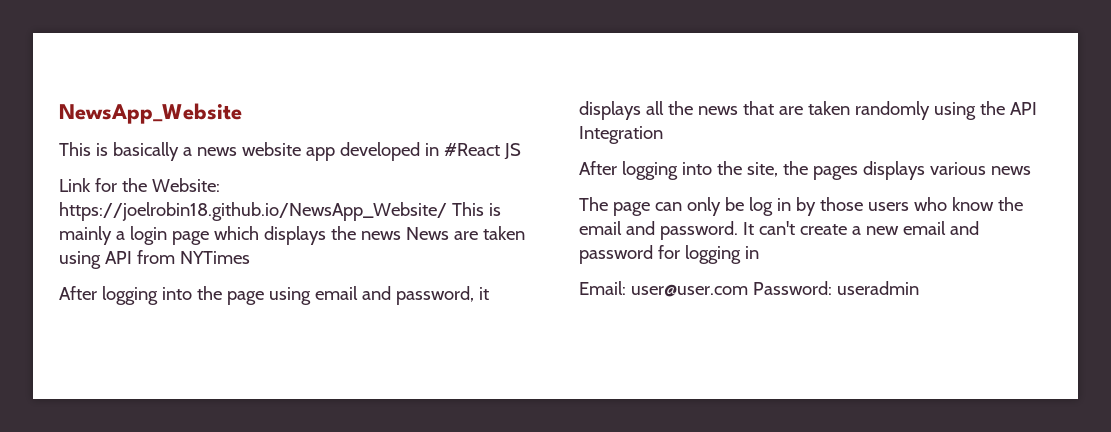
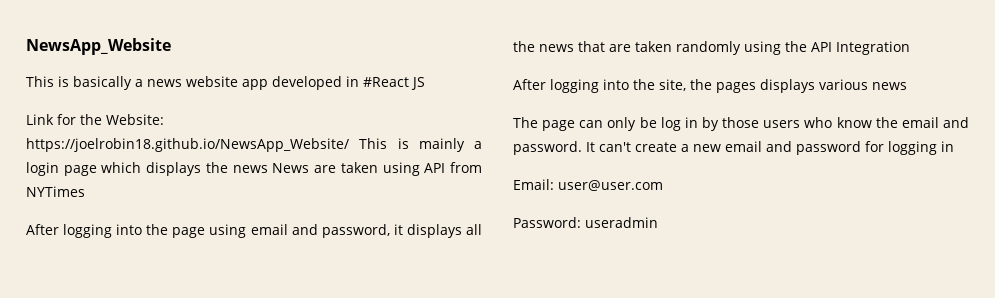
(748, 290) none -> (663, 185) //

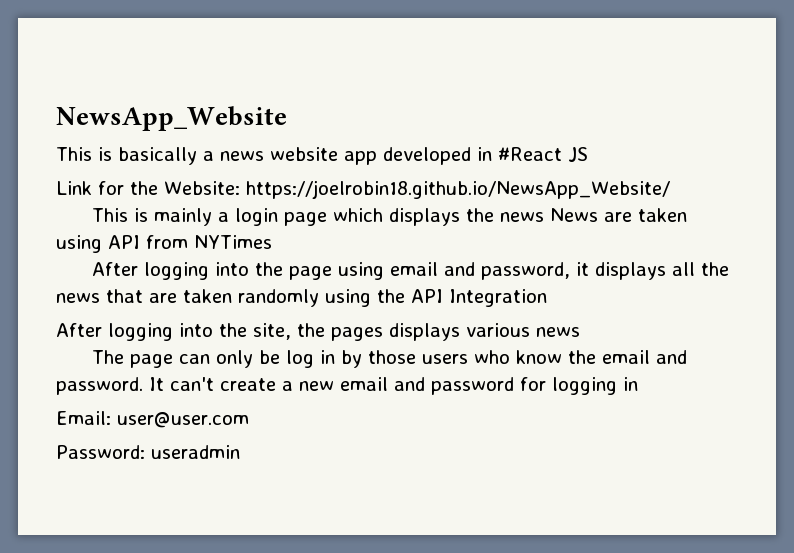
(349, 145) none -> (670, 189) //

